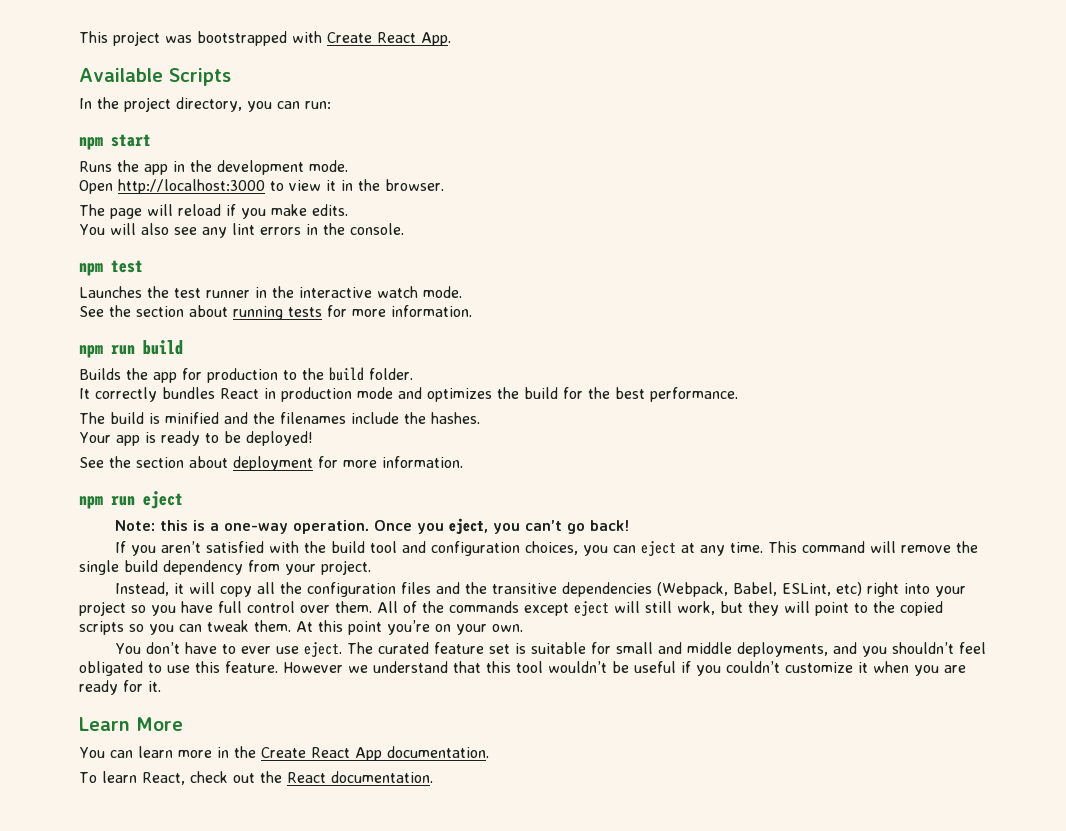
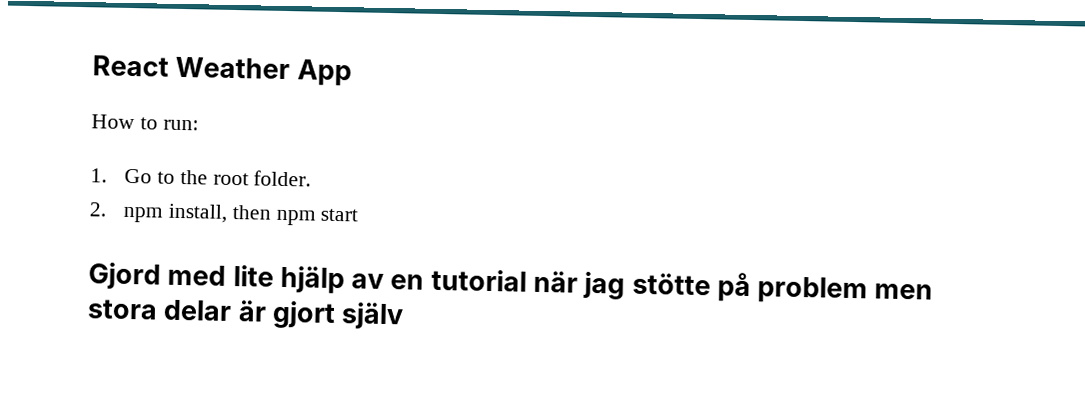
[79,31,451,46] [79,68,231,86] [79,97,331,112] [79,134,151,150] [79,160,348,175] [79,179,444,194] [79,204,348,219] [79,223,404,238] [79,260,143,276] [79,286,462,298] [79,305,472,320] [79,340,183,358] [79,367,413,383] [79,387,738,402] [79,412,480,424] [79,431,313,446] [79,456,463,471] [79,491,183,509] [115,518,630,534] [115,541,979,556] [79,560,371,575] [115,582,967,597] [79,601,943,616] [79,620,523,635] [115,642,986,657] [79,661,966,676] [79,680,161,695] [79,717,183,731] [79,746,489,761] [79,771,433,785] This project was bootstrapped with Create React App. // Available Scripts // In the project directory, you can run: // npm start // Runs the app in the development mode. // Open http://localhost:3000 to view it in the browser. // The page will reload if you make edits. // You will also see any lint errors in the console. // npm test // Launches the test runner in the interactive watch mode. // See the section about running tests for more information. // npm run build // Builds the app for production to the build folder. // It correctly bundles React in production mode and optimizes the build for the best performance. // The build is minified and the filenames include the hashes. // Your app is ready to be deployed! // See the section about deployment for more information. // npm run eject // Note: this is a one-way operation. Once you eject, you can’t go back! // If you aren’t satisfied with the build tool and configuration choices, you can eject at any time. This command will remove the single build dependency from your project. // Instead, it will copy all the configuration files and the transitive dependencies (Webpack, Babel, ESLint, etc) right into your project so you have full control over them. All of the commands except eject will still work, but they will point to the copied scripts so you can tweak them. At this point you’re on your own. // You don’t have to ever use eject. The curated feature set is suitable for small and middle deployments, and you shouldn’t feel obligated to use this feature. However we understand that this tool wouldn’t be useful if you couldn’t customize it when you are ready for it. // Learn More // You can learn more in the Create React App documentation. // To learn React, check out the React documentation. -> [92,55,352,87] [91,114,199,131] [90,168,312,187] [89,202,359,226] [88,262,934,305] [87,299,405,331] React Weather App // How to run: // 1. Go to the root folder. // 2. npm install, then npm start // Gjord med lite hjälp av en tutorial när jag stötte på problem men stora delar är gjort själv

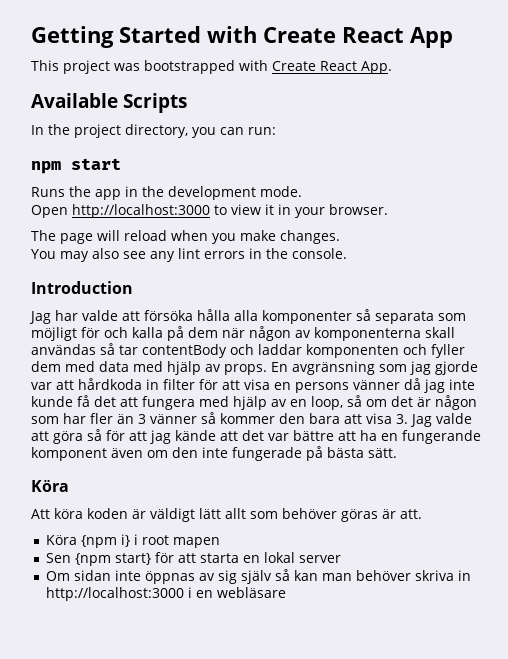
[92,55,352,87] [91,114,199,131] [90,168,312,187] [89,202,359,226] [88,262,934,305] [87,299,405,331] React Weather App // How to run: // 1. Go to the root folder. // 2. npm install, then npm start // Gjord med lite hjälp av en tutorial när jag stötte på problem men stora delar är gjort själv -> [31,26,453,48] [31,60,392,74] [31,93,188,113] [31,124,276,138] [31,158,121,174] [31,186,302,200] [31,204,388,218] [31,230,340,244] [31,248,347,262] [31,281,133,294] [29,309,466,324] [31,326,455,341] [31,343,465,358] [31,361,478,375] [31,378,475,393] [31,395,477,410] [31,412,472,427] [31,429,481,444] [31,446,397,461] [31,479,69,492] [31,508,422,522] [46,534,221,548] [46,552,342,566] [46,569,472,584] [46,587,287,601] Getting Started with Create React App // This project was bootstrapped with Create React App. // Available Scripts // In the project directory, you can run: // npm start // Runs the app in the development mode. // Open http://localhost:3000 to view it in your browser. // The page will reload when you make changes. // You may also see any lint errors in the console. // Introduction // Jag har valde att försöka hålla alla komponenter så separata som möjligt för och kalla på dem när någon av komponenterna skall användas så tar contentBody och laddar komponenten och fyller dem med data med hjälp av props. En avgränsning som jag gjorde var att hårdkoda in filter för att visa en persons vänner då jag inte kunde få det att fungera med hjälp av en loop, så om det är någon som har fler än 3 vänner så kommer den bara att visa 3. Jag valde att göra så för att jag kände att det var bättre att ha en fungerande komponent även om den inte fungerade på bästa sätt. // Köra // Att köra koden är väldigt lätt allt som behöver göras är att. // Köra {npm i} i root mapen // Sen {npm start} för att starta en lokal server // Om sidan inte öppnas av sig själv så kan man behöver skriva in http://localhost:3000 i en webläsare

